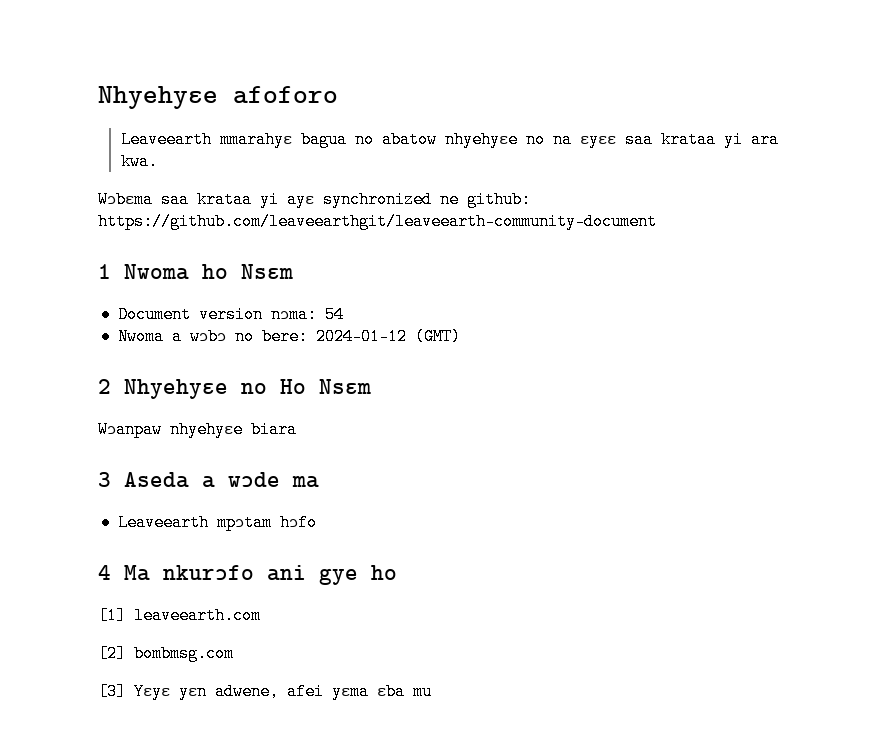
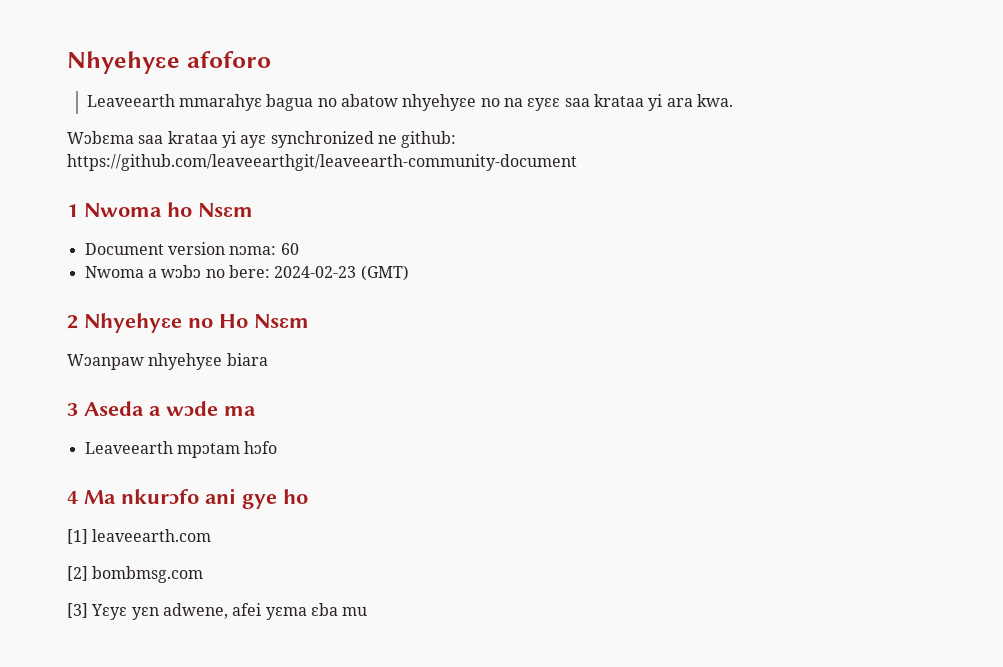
[324,306,344,323] 54 -> [280,243,299,255] 60
[315,328,407,345] 2024-01-12 -> [274,266,357,278] 2024-02-23

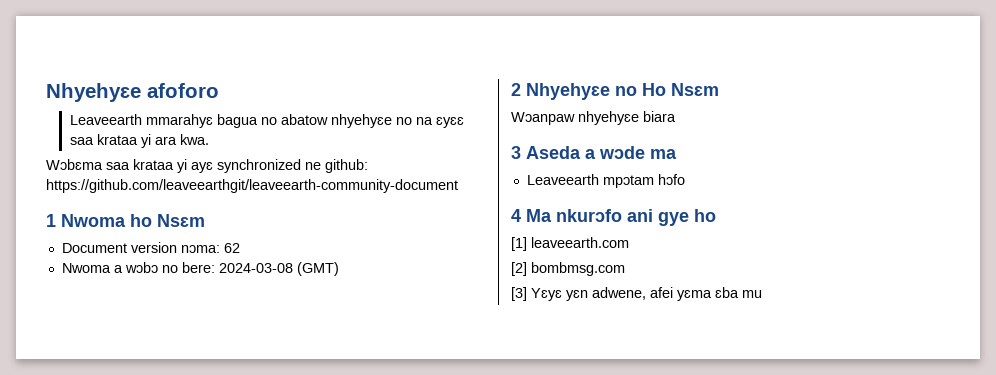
[280,243,299,255] 60 -> [223,243,240,253] 62
[274,266,357,278] 2024-02-23 -> [218,263,293,273] 2024-03-08

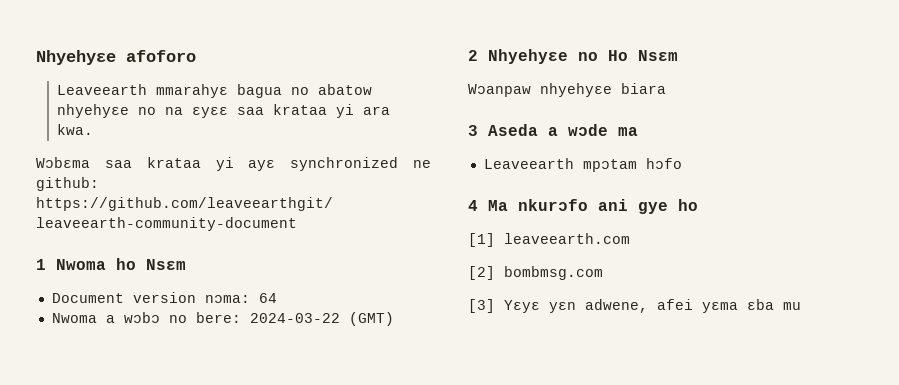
[223,243,240,253] 62 -> [258,293,277,303] 64
[218,263,293,273] 2024-03-08 -> [249,313,340,323] 2024-03-22

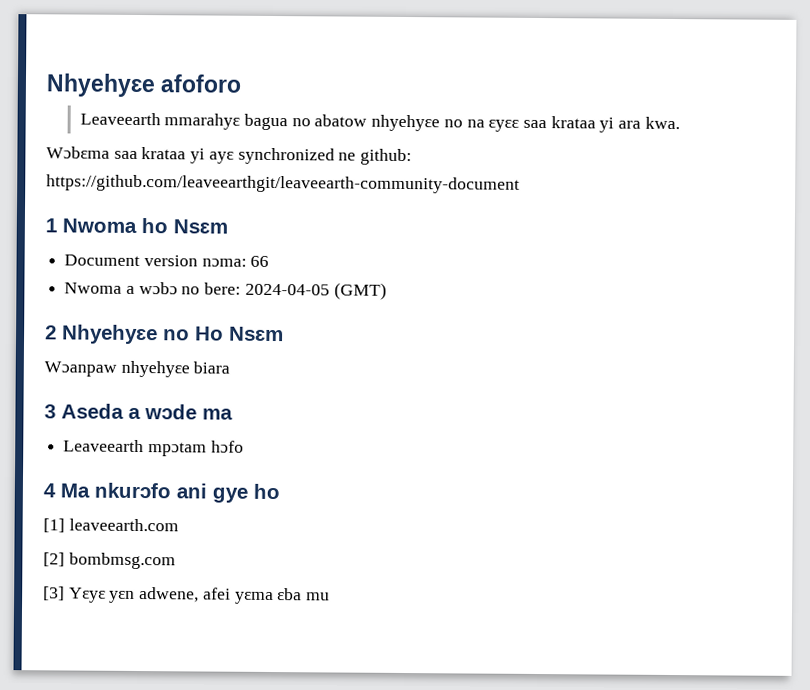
[258,293,277,303] 64 -> [250,255,270,267] 66
[249,313,340,323] 2024-03-22 -> [244,283,330,296] 2024-04-05

